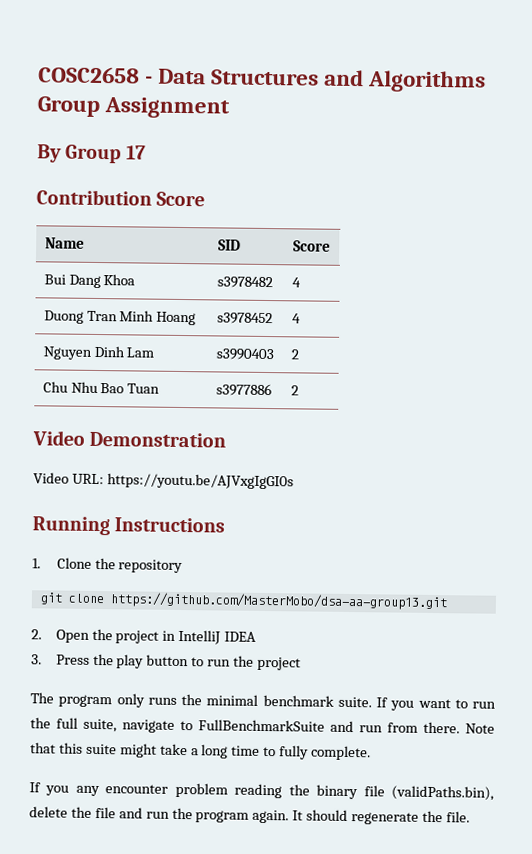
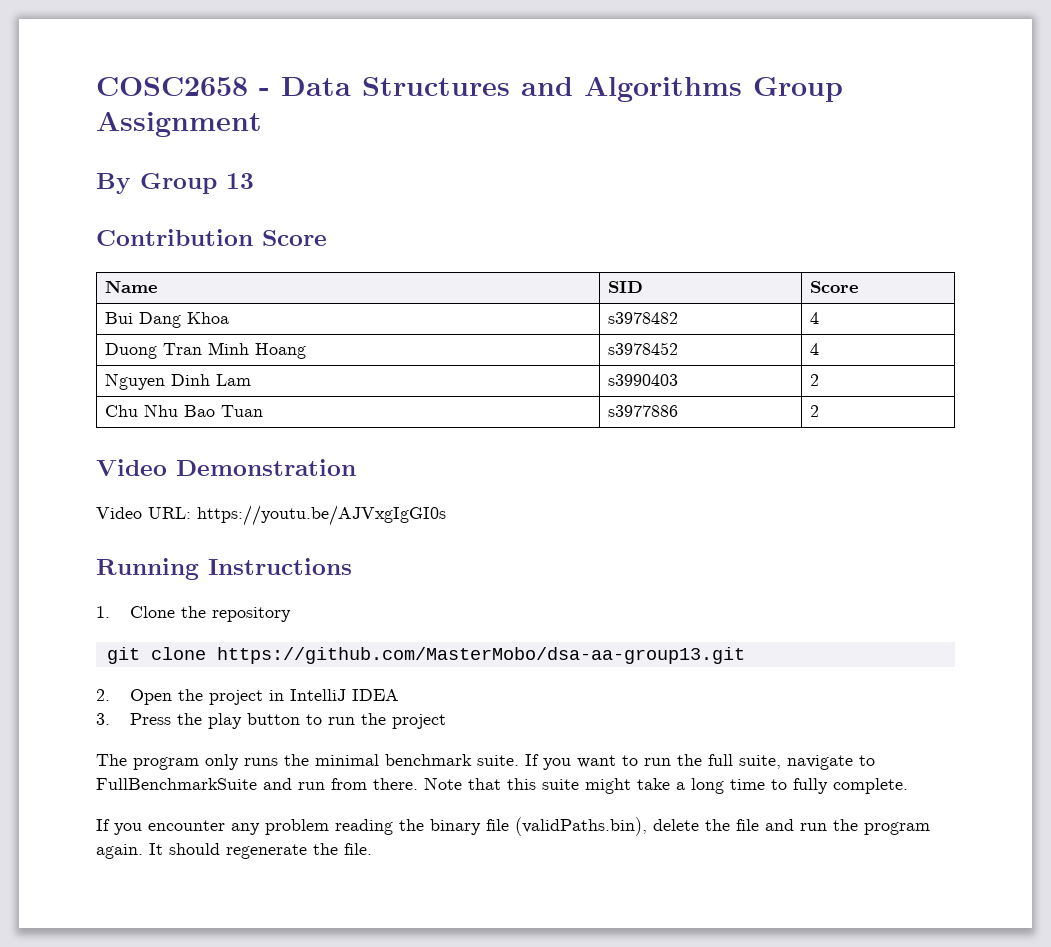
[125,145,146,160] 17 -> [226,173,254,189] 13
[75,784,169,797] any encounter -> [148,820,260,835] encounter any

